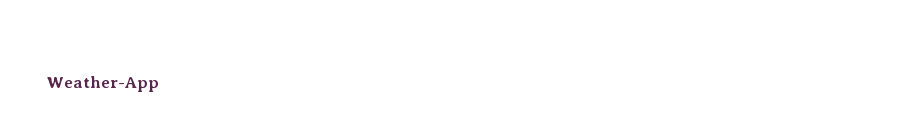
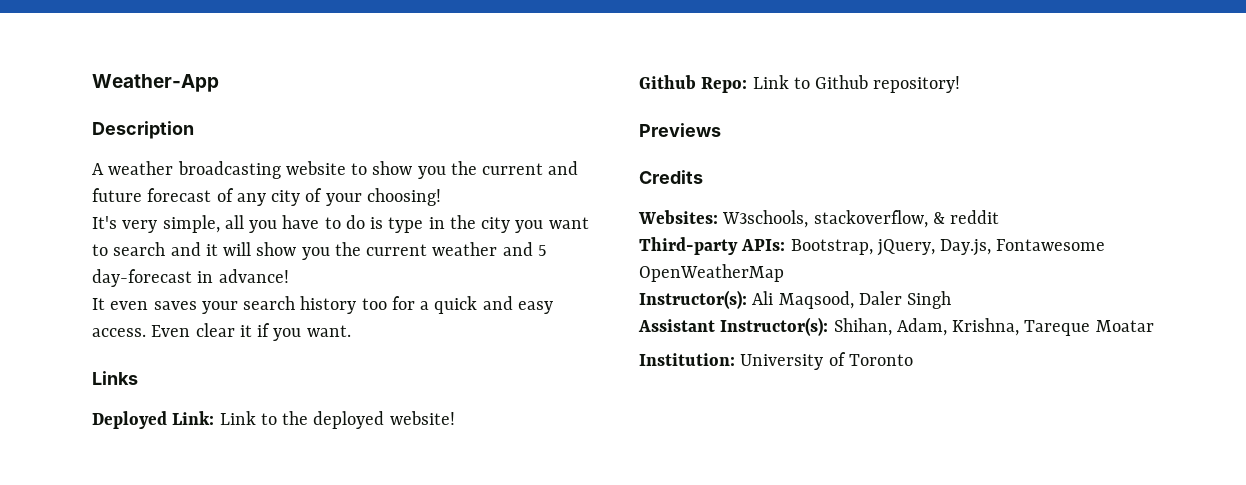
(159, 84) none -> [92,121,194,139] [92,161,579,179] [92,188,441,206] [92,215,589,233] [92,242,547,260] [92,269,289,287] [92,296,553,314] [92,323,351,341] [92,371,138,385] [92,411,455,429] [639,75,961,93] [639,123,721,137] [639,170,703,184] [638,210,1000,228] [639,237,1106,256] [639,264,784,282] [639,290,952,309] [638,317,1154,336] [639,352,913,370] // Description // A weather broadcasting website to show you the current and future forecast of any city of your choosing! // It's very simple, all you have to do is type in the city you want to search and it will show you the current weather and 5 day-forecast in advance! // It even saves your search history too for a quick and easy access. Even clear it if you want. // Links // Deployed Link: Link to the deployed website! // Github Repo: Link to Github repository! // Previews // Credits // Websites: W3schools, stackoverflow, & reddit // Third-party APIs: Bootstrap, jQuery, Day.js, Fontawesome OpenWeatherMap // Instructor(s): Ali Maqsood, Daler Singh // Assistant Instructor(s): Shihan, Adam, Krishna, Tareque Moatar // Institution: University of Toronto

